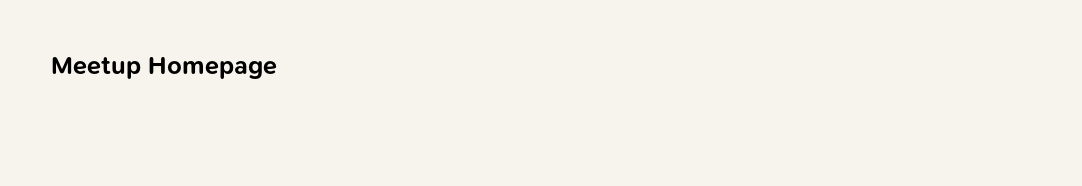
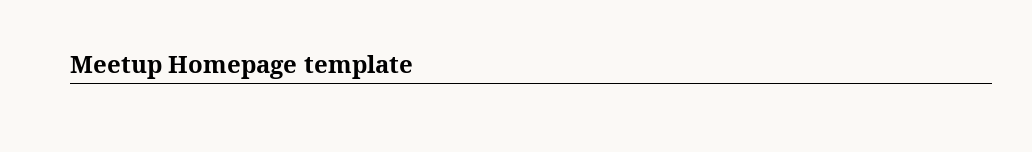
(277, 68) none -> [303,55,413,79] template

